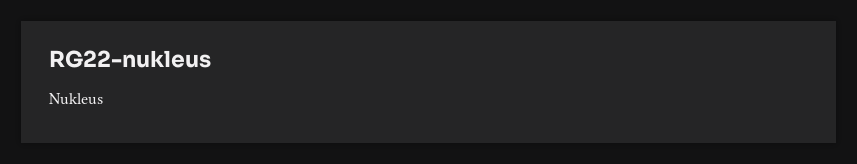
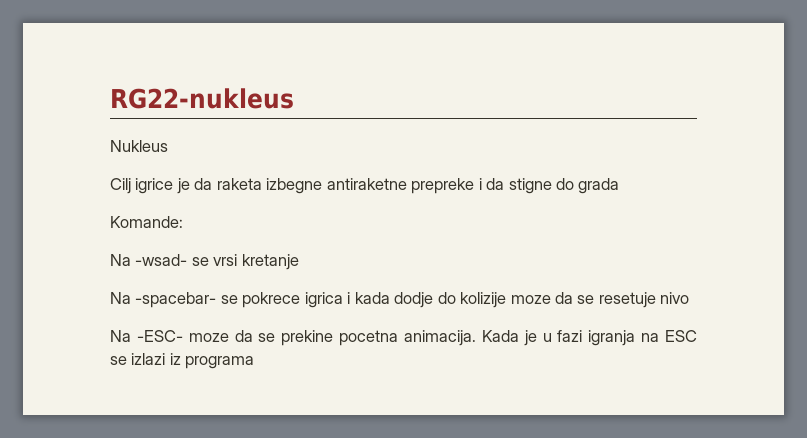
(103, 99) none -> [110,178,620,194] [110,216,183,228] [110,254,299,270] [110,292,690,308] [110,330,697,346] [110,353,255,369] // Cilj igrice je da raketa izbegne antiraketne prepreke i da stigne do grada // Komande: // Na -wsad- se vrsi kretanje // Na -spacebar- se pokrece igrica i kada dodje do kolizije moze da se resetuje nivo // Na -ESC- moze da se prekine pocetna animacija. Kada je u fazi igranja na ESC se izlazi iz programa

